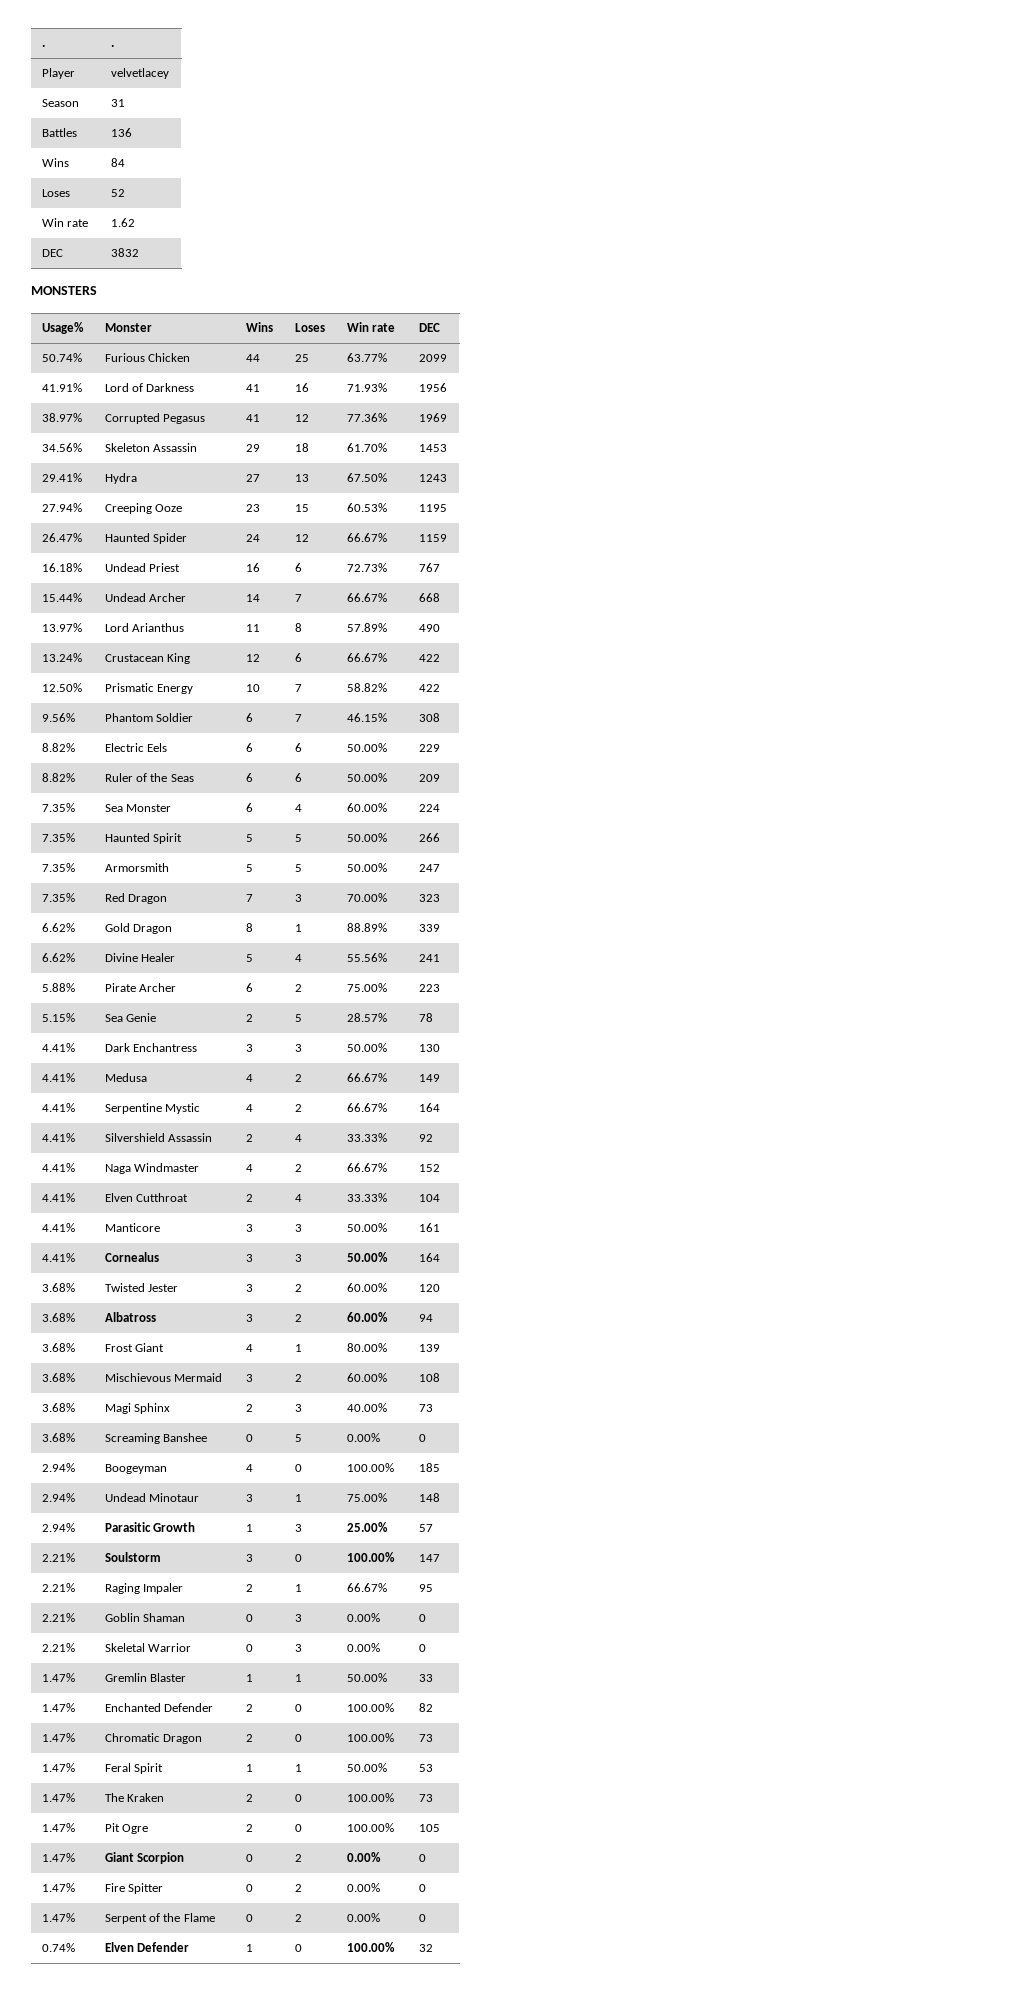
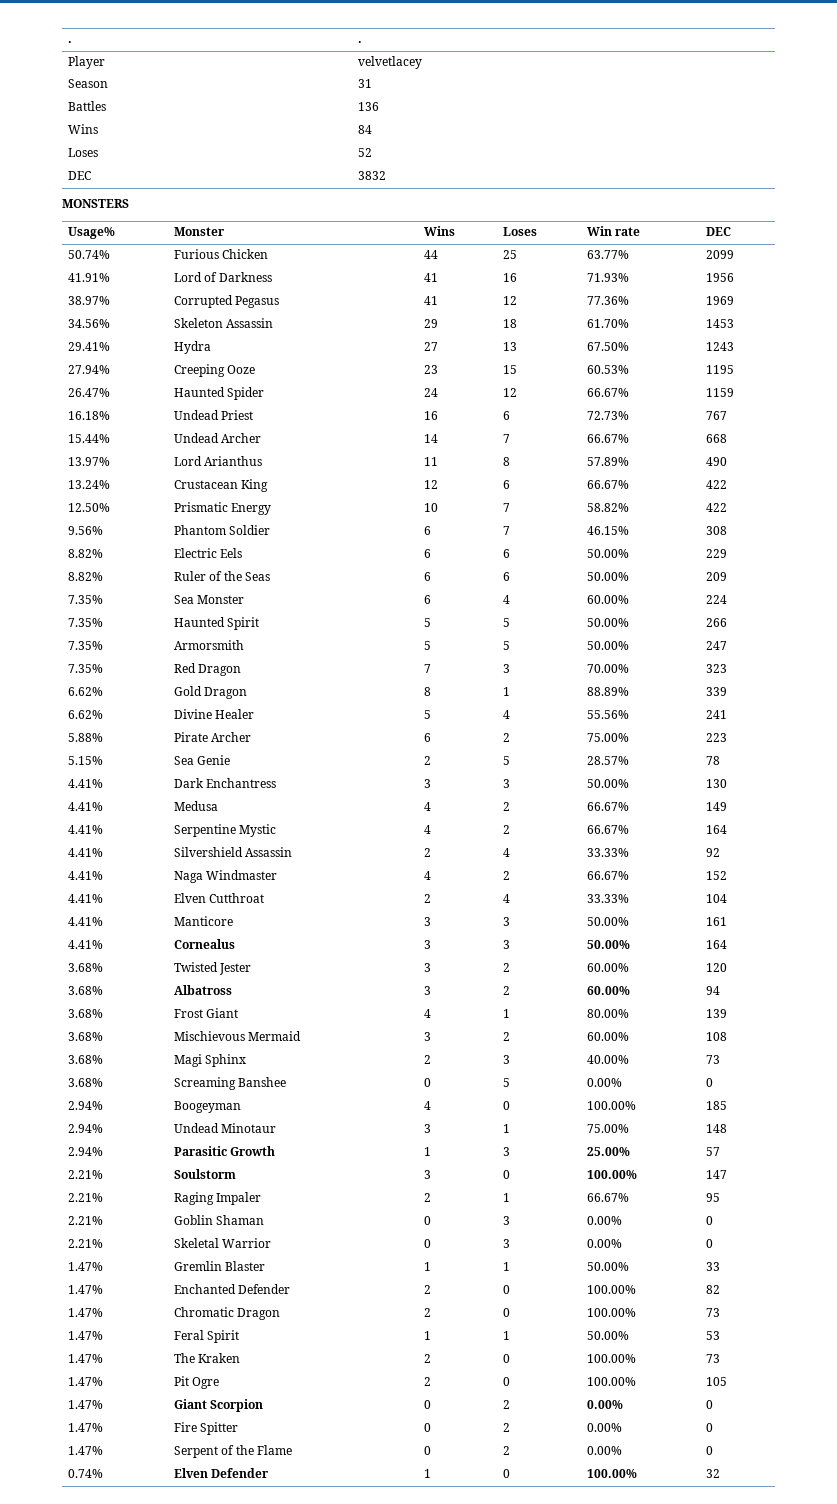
[41,218,89,227] [110,218,135,227] // Win rate | 1.62 -> (373, 152) none

